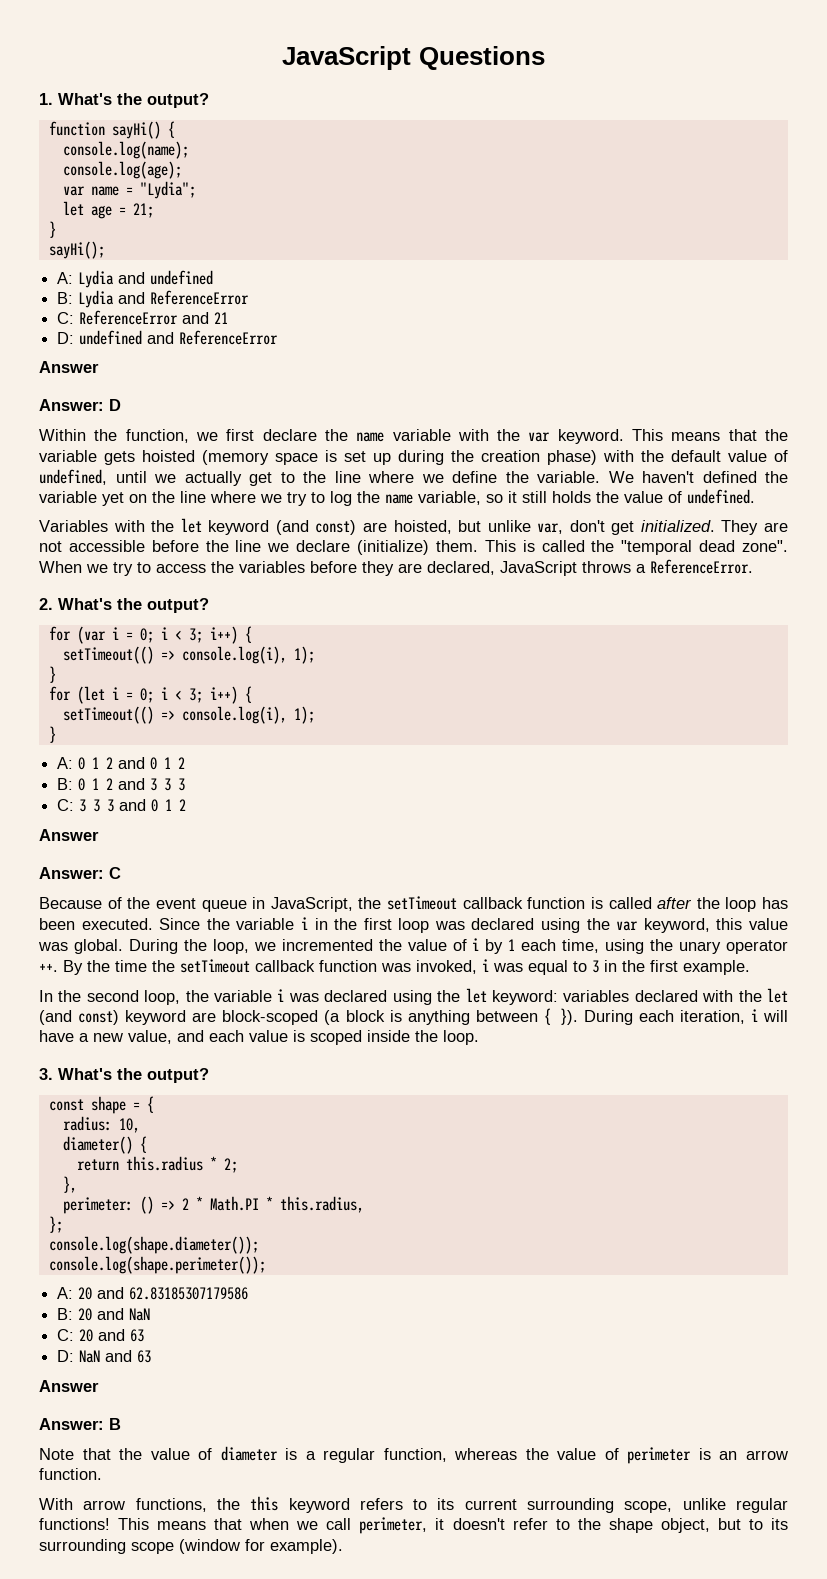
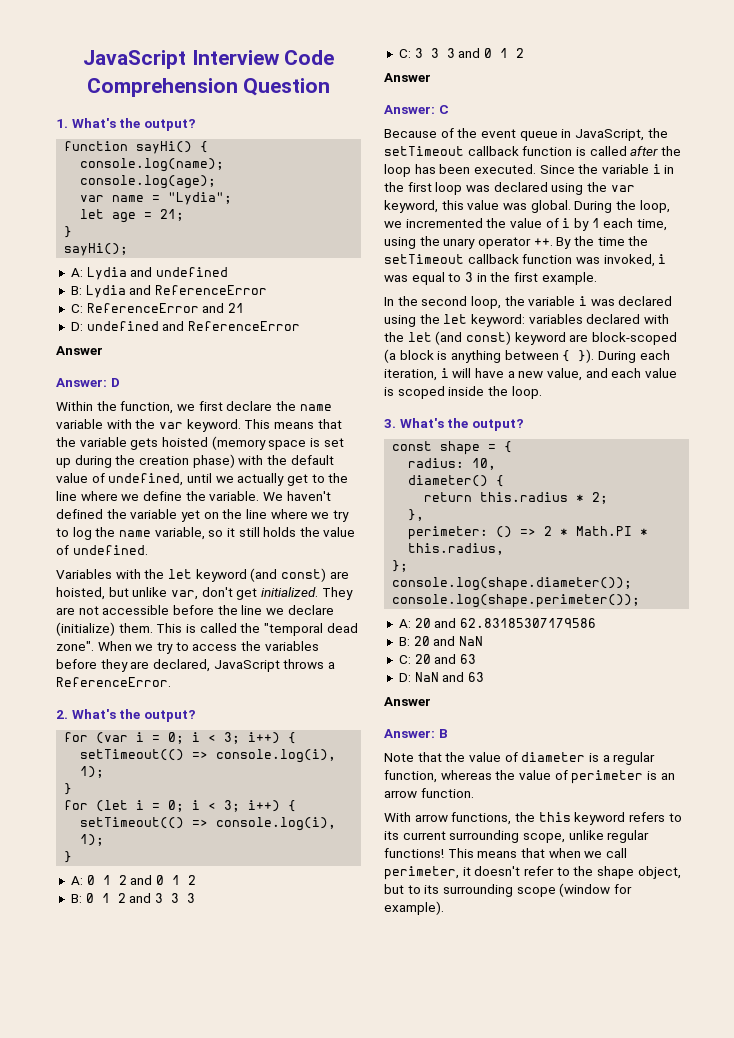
[282,46,545,70] JavaScript Questions -> [82,50,335,69] [86,78,331,97] JavaScript Interview Code Comprehension Question

